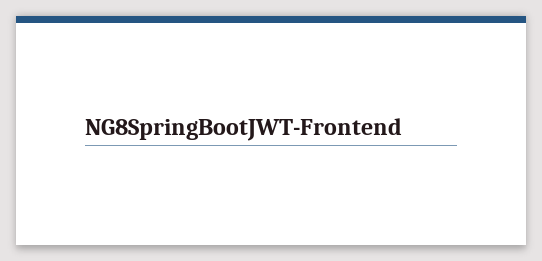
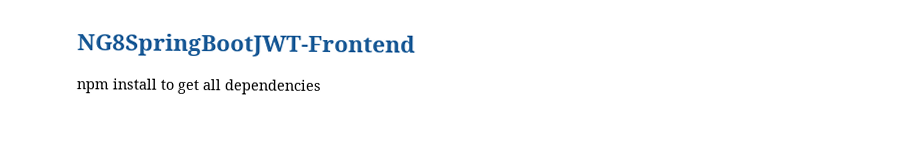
(402, 129) none -> [76,78,321,95] // npm install to get all dependencies

